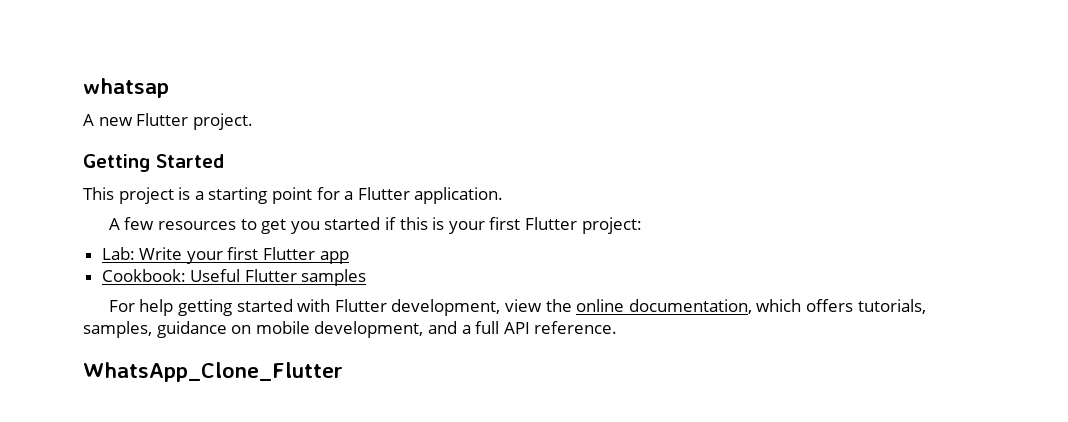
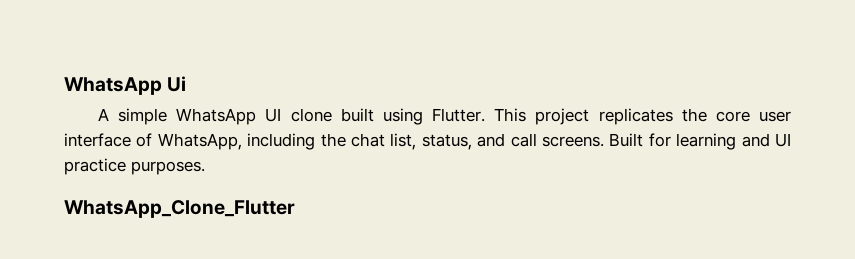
[83,78,169,98] [83,113,253,130] [83,154,224,172] [83,187,504,204] [108,217,642,234] [101,247,349,264] [101,269,367,286] [108,299,926,316] [83,321,618,338] whatsap // A new Flutter project. // Getting Started // This project is a starting point for a Flutter application. // A few resources to get you started if this is your first Flutter project: // Lab: Write your first Flutter app // Cookbook: Useful Flutter samples // For help getting started with Flutter development, view the online documentation, which offers tutorials, samples, guidance on mobile development, and a full API reference. -> [64,76,187,95] [97,108,791,125] [64,133,791,150] [64,158,205,175] WhatsApp Ui // A simple WhatsApp UI clone built using Flutter. This project replicates the core user interface of WhatsApp, including the chat list, status, and call screens. Built for learning and UI practice purposes.

